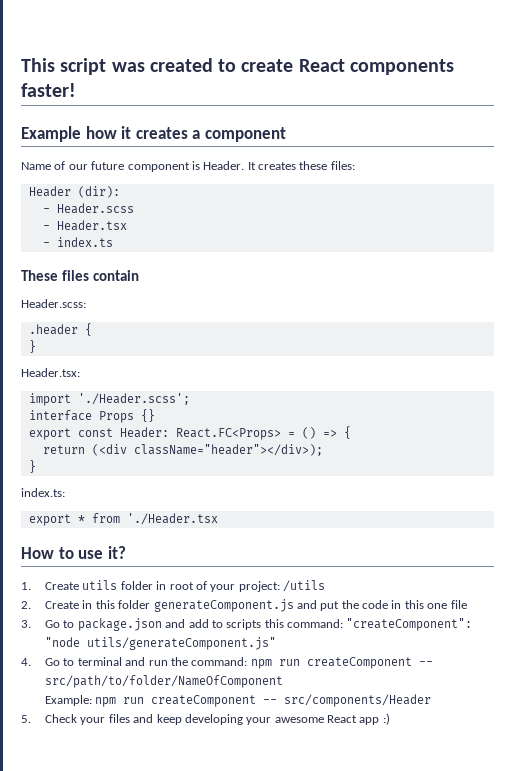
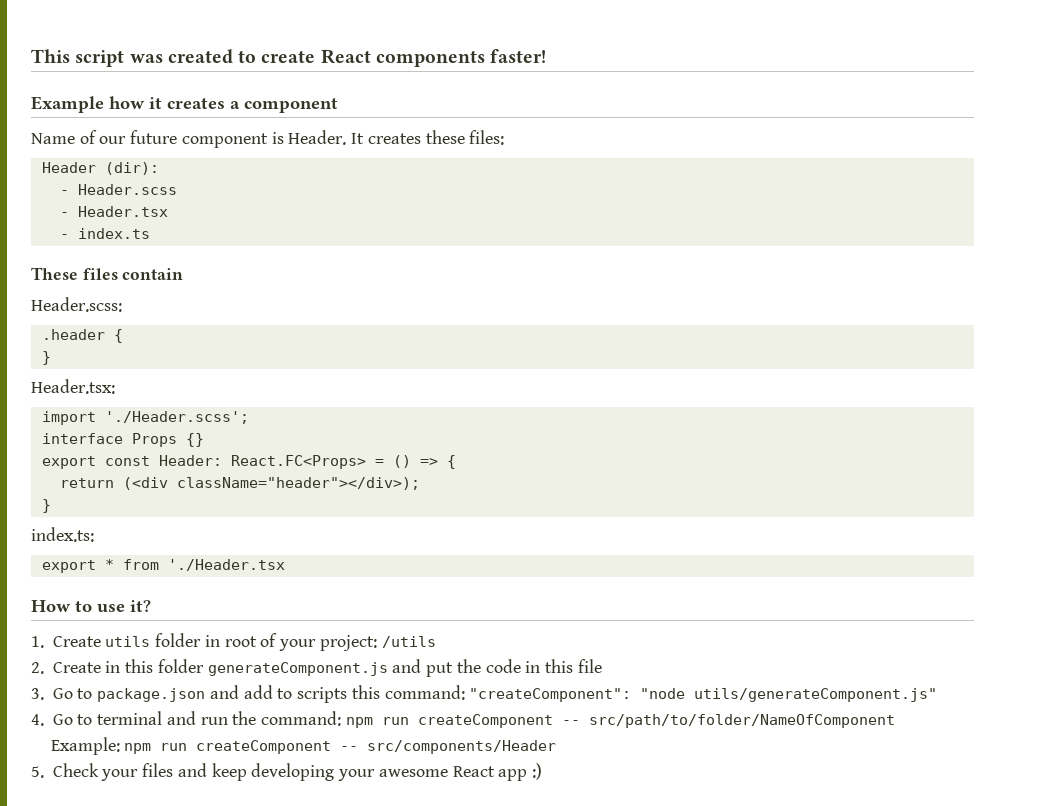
[427,603,448,609] one -> (574, 666) none

